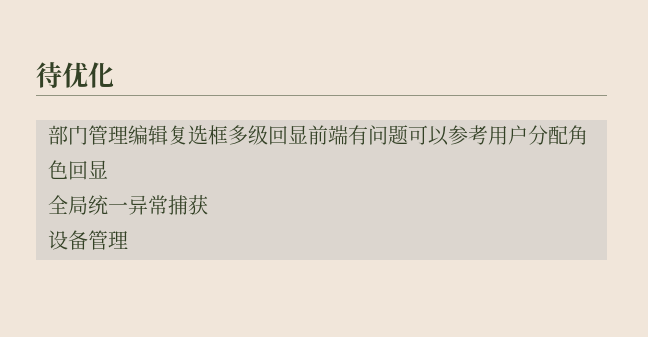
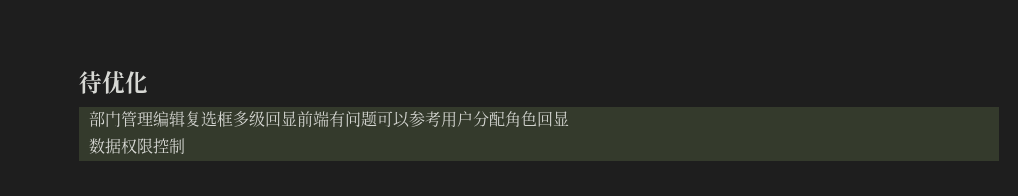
[48,195,209,215] [48,230,129,250] 全局统一异常捕获 // 设备管理 -> [88,138,185,154] 数据权限控制

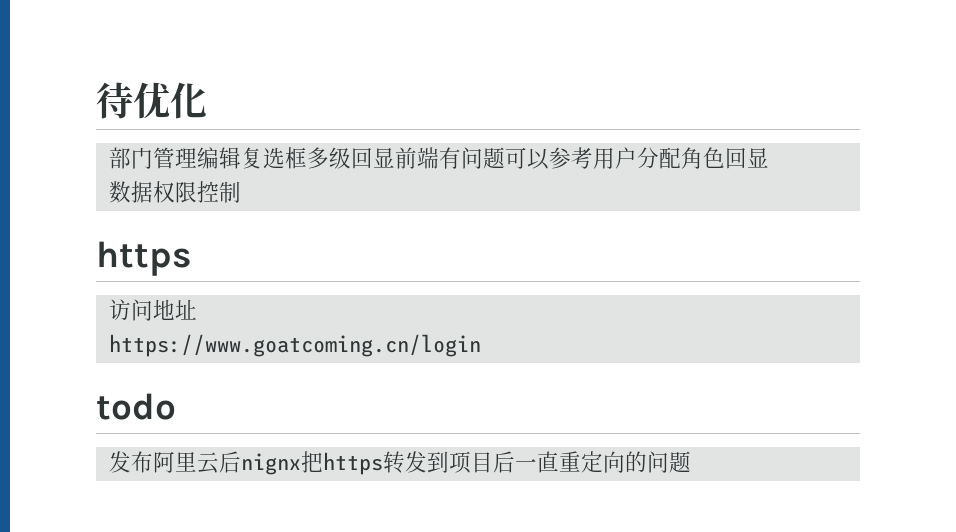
(185, 146) none -> [96,241,192,276] [108,299,197,321] [108,334,481,357] [96,393,176,420] [108,451,691,475] // https // 访问地址 // https://www.goatcoming.cn/login // todo // 发布阿里云后nignx把https转发到项目后一直重定向的问题

